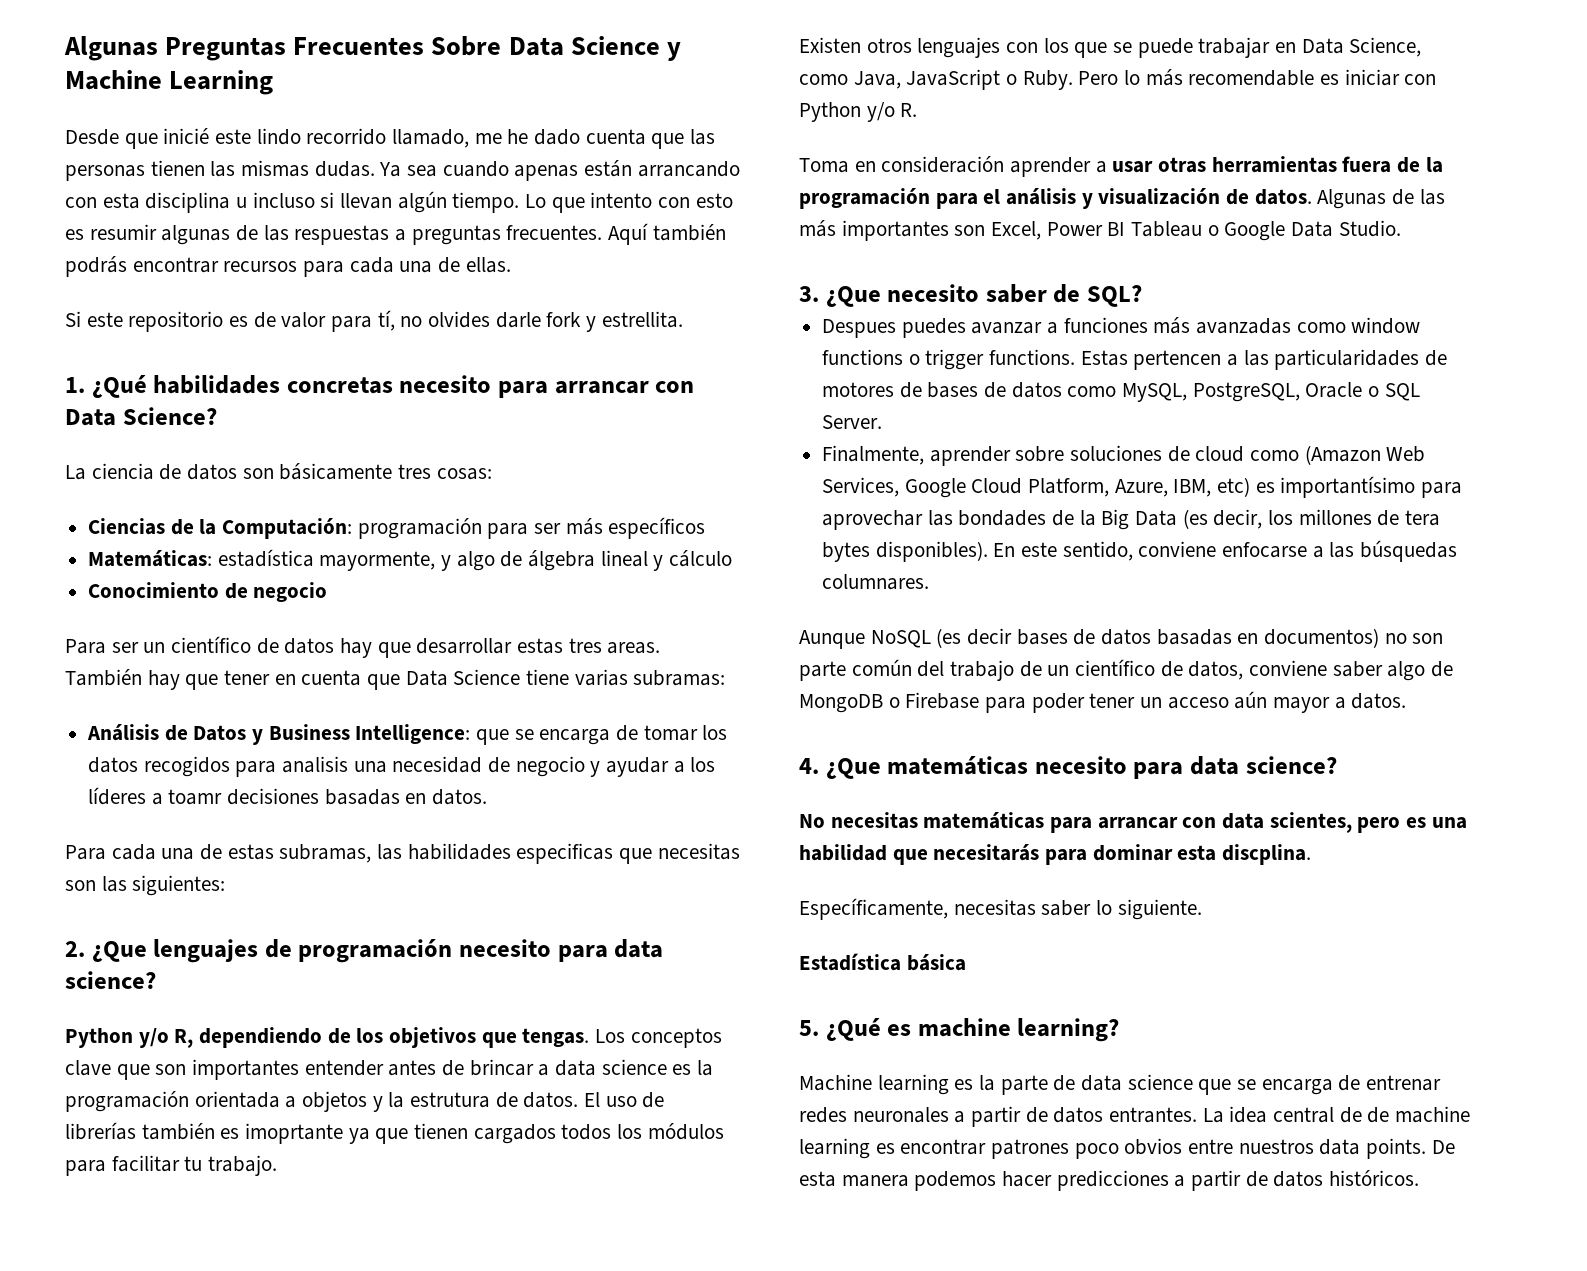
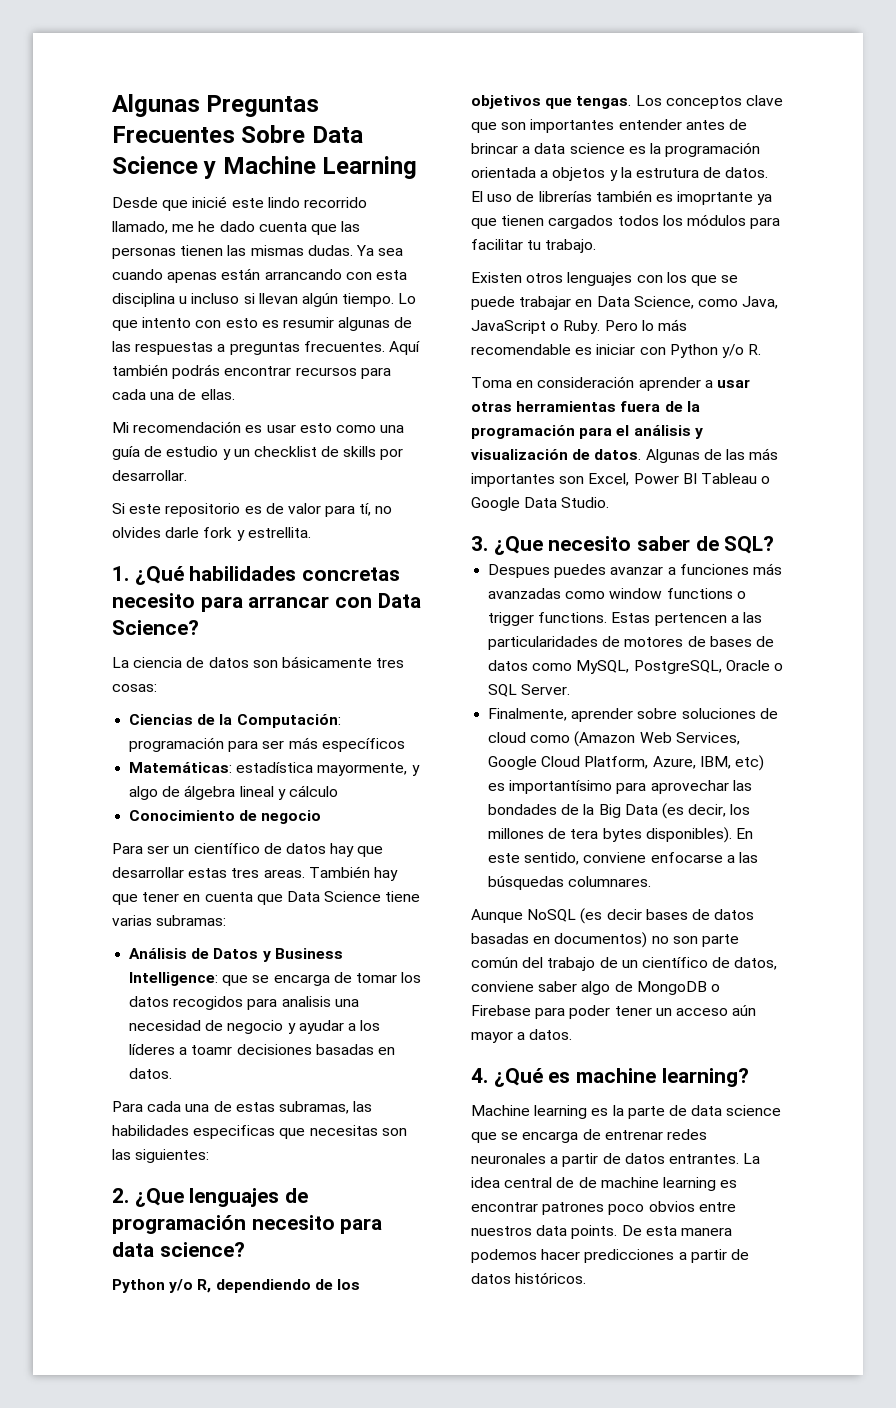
(511, 265) none -> [112,421,405,433] [112,446,404,460] [112,470,187,481] // Mi recomendación es usar esto como una guía de estudio y un checklist de skills por desarrollar.
[825,756,1337,779] [799,812,1467,833] [799,844,1312,865] [799,898,1202,920] [799,953,966,971] [799,1020,819,1036] ¿Que matemáticas necesito para data science? // No necesitas matemáticas para arrancar con data scientes, pero es una habilidad que necesitarás para dominar esta discplina. // Específicamente, necesitas saber lo siguiente. // Estadística básica // 5. -> (488, 1075) none

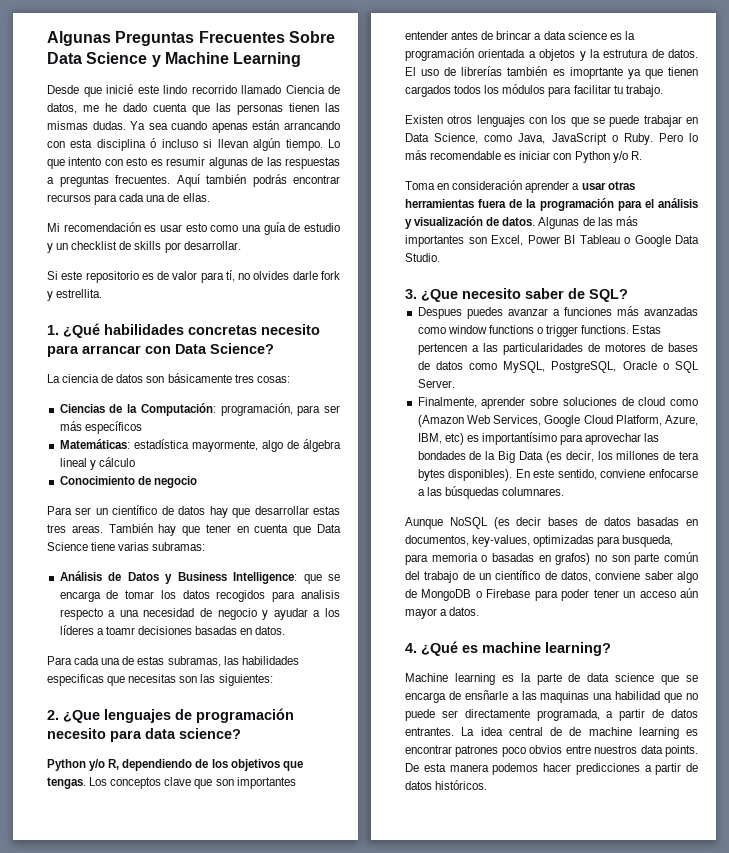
[112,221,168,234] llamado, -> [241,85,340,94] [47,103,77,114] llamado Ciencia de datos,
[179,296,188,304] u -> [150,138,157,148] ó
[129,737,225,752] programación -> [220,403,293,416] programación,
[411,765,420,776] y -> (258, 446) none
(331, 1001) none -> [59,608,116,620] respecto a
[554,932,648,948] documentos) -> [405,535,674,547] [405,553,591,565] documentos, key-values, optimizadas para busqueda, para memoria o basadas en grafos)
[604,1129,707,1140] [471,1153,546,1164] entrenar redes neuronales -> [464,690,698,703] [405,709,600,721] ensñarle a las maquinas una habilidad que no puede ser directamente programada,

